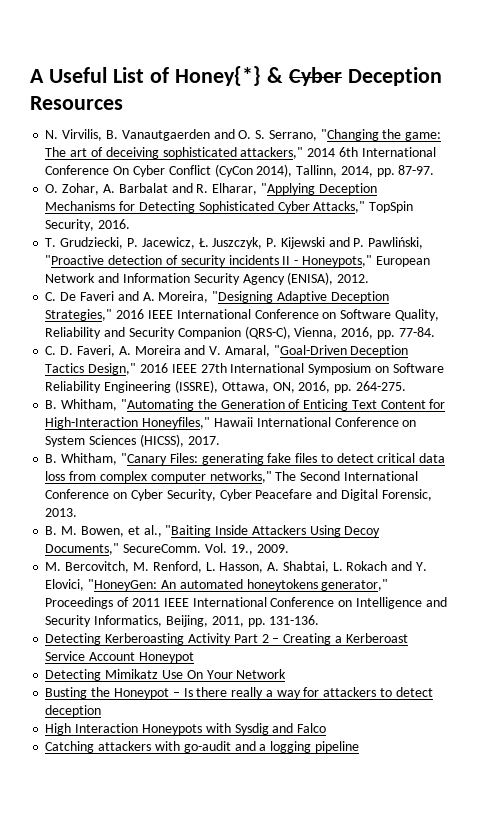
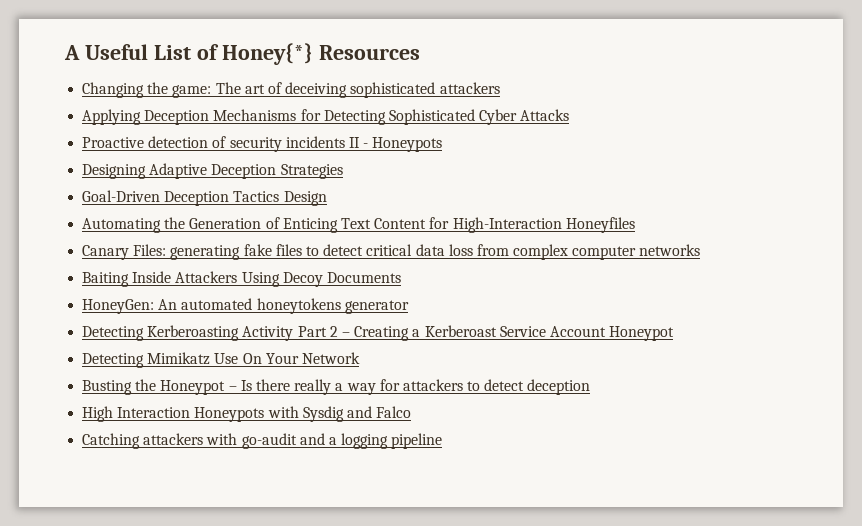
[266,67,442,86] [30,96,123,110] [45,129,379,141] & Cyber Deception Resources // N. Virvilis, B. Vanautgaerden and O. S. Serrano, "Changing -> [318,45,420,60] [82,82,145,98] Resources // Changing
[240,147,436,159] [45,164,435,177] [45,183,315,195] attackers," 2014 6th International Conference On Cyber Conflict (CyCon 2014), Tallinn, 2014, pp. 87-97. // O. Zohar, A. Barbalat and R. Elharar, "Applying -> [439,82,500,94] [82,109,142,125] attackers // Applying
[313,201,414,213] [45,219,131,231] [45,237,424,249] [45,255,105,265] Attacks," TopSpin Security, 2016. // T. Grudziecki, P. Jacewicz, Ł. Juszczyk, P. Kijewski and P. Pawliński, "Proactive -> [520,109,570,121] [82,137,145,148] Attacks // Proactive
[301,255,430,267] [45,272,370,285] [45,291,389,303] [45,309,439,321] [45,326,435,339] [45,345,409,357] [45,363,444,375] [45,380,406,393] [45,399,194,411] Honeypots," European Network and Information Security Agency (ENISA), 2012. // C. De Faveri and A. Moreira, "Designing Adaptive Deception Strategies," 2016 IEEE International Conference on Software Quality, Reliability and Security Companion (QRS-C), Vienna, 2016, pp. 77-84. // C. D. Faveri, A. Moreira and V. Amaral, "Goal-Driven Deception Tactics Design," 2016 IEEE 27th International Symposium on Software Reliability Engineering (ISSRE), Ottawa, ON, 2016, pp. 264-275. // B. Whitham, "Automating -> [372,137,443,152] [82,163,343,179] [82,190,327,206] [82,218,162,233] Honeypots // Designing Adaptive Deception Strategies // Goal-Driven Deception Tactics Design // Automating
[142,417,417,429] [45,434,220,447] [45,453,167,465] Honeyfiles," Hawaii International Conference on System Sciences (HICSS), 2017. // B. Whitham, "Canary -> [565,217,635,233] [82,245,130,260] Honeyfiles // Canary
[209,471,418,483] [45,489,432,501] [45,508,78,517] [45,525,381,537] [45,543,289,555] [45,561,427,573] [45,579,389,591] [45,597,447,609] [45,615,320,627] networks," The Second International Conference on Cyber Security, Cyber Peacefare and Digital Forensic, 2013. // B. M. Bowen, et al., "Baiting Inside Attackers Using Decoy Documents," SecureComm. Vol. 19., 2009. // M. Bercovitch, M. Renford, L. Hasson, A. Shabtai, L. Rokach and Y. Elovici, "HoneyGen: An automated honeytokens generator," Proceedings of 2011 IEEE International Conference on Intelligence and Security Informatics, Beijing, 2011, pp. 131-136. -> [639,244,701,256] [82,271,401,287] [82,298,409,314] networks // Baiting Inside Attackers Using Decoy Documents // HoneyGen: An automated honeytokens generator

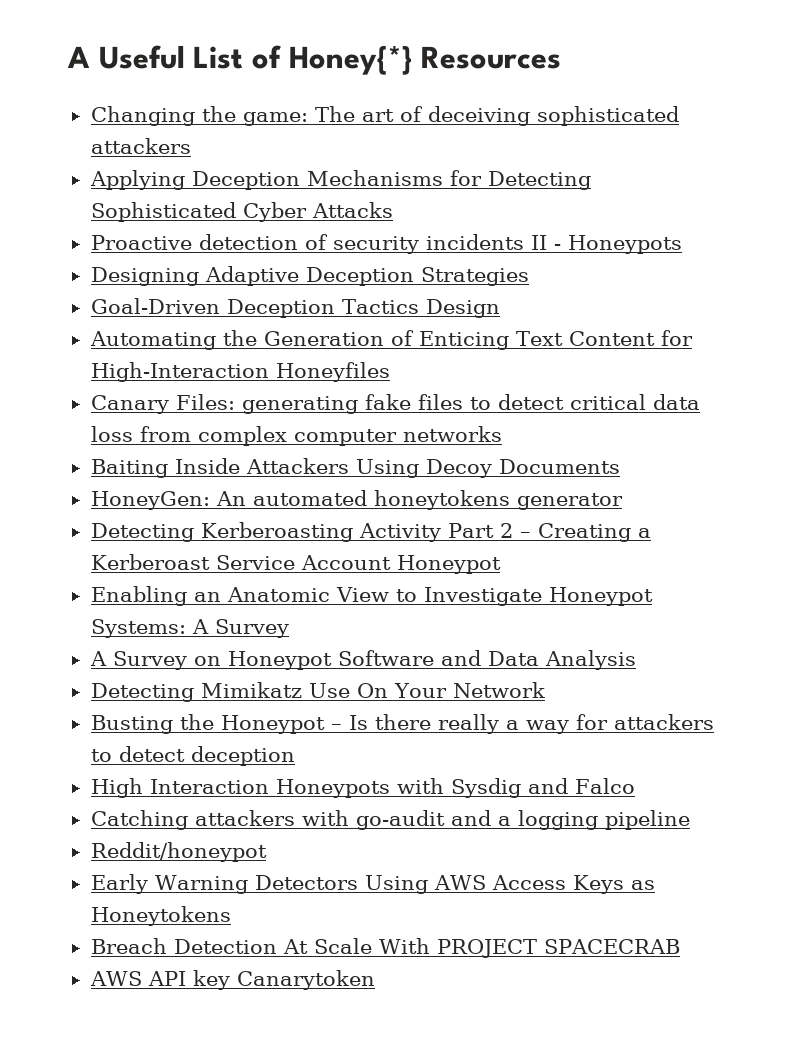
(675, 333) none -> [90,586,653,606] [90,619,289,638] [89,650,636,670] // Enabling an Anatomic View to Investigate Honeypot Systems: A Survey // A Survey on Honeypot Software and Data Analysis
(443, 441) none -> [90,842,267,862] [90,874,655,894] [90,906,231,926] [90,938,680,958] [89,970,375,990] // Reddit/honeypot // Early Warning Detectors Using AWS Access Keys as Honeytokens // Breach Detection At Scale With PROJECT SPACECRAB // AWS API key Canarytoken

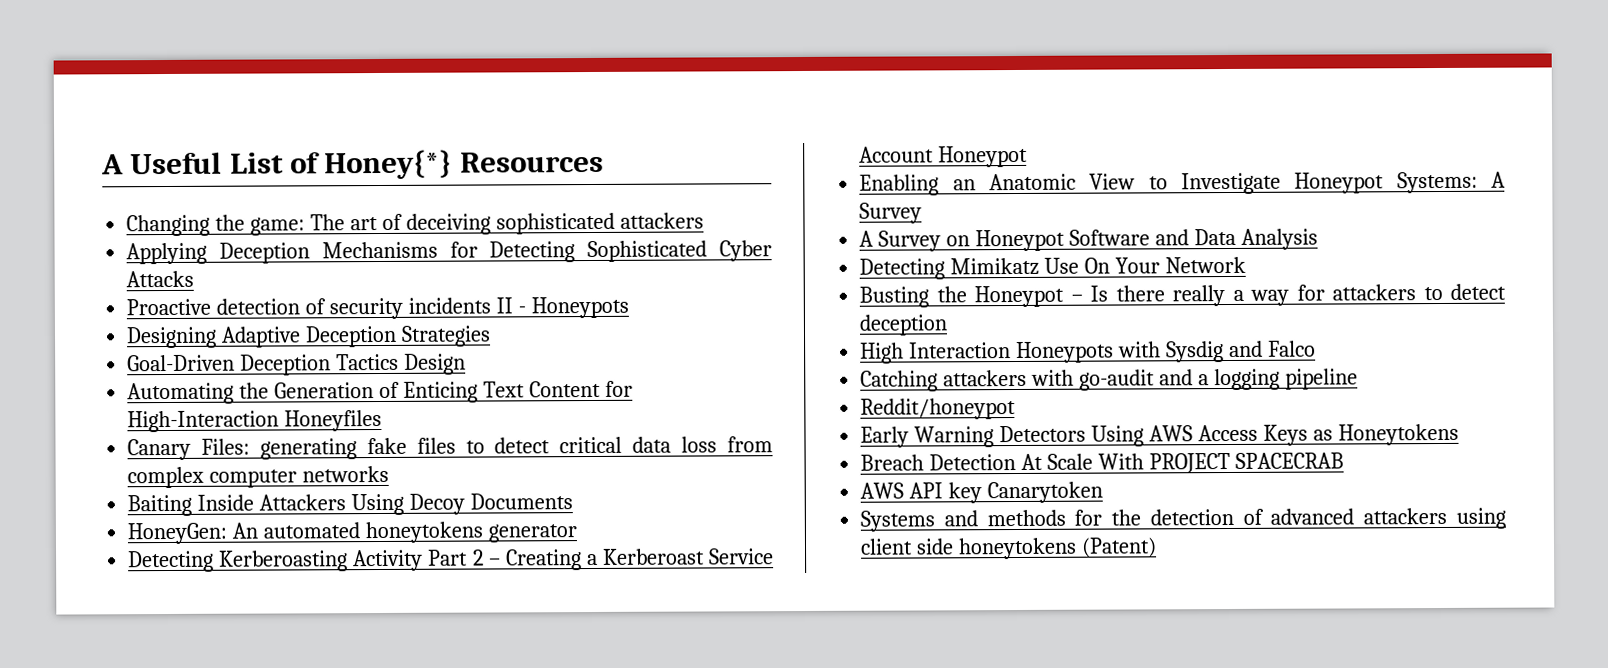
(375, 980) none -> [860,507,1506,532] [860,537,1158,560] // Systems and methods for the detection of advanced attackers using client side honeytokens (Patent)

